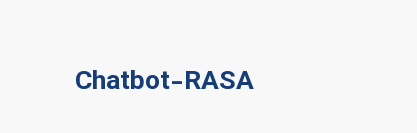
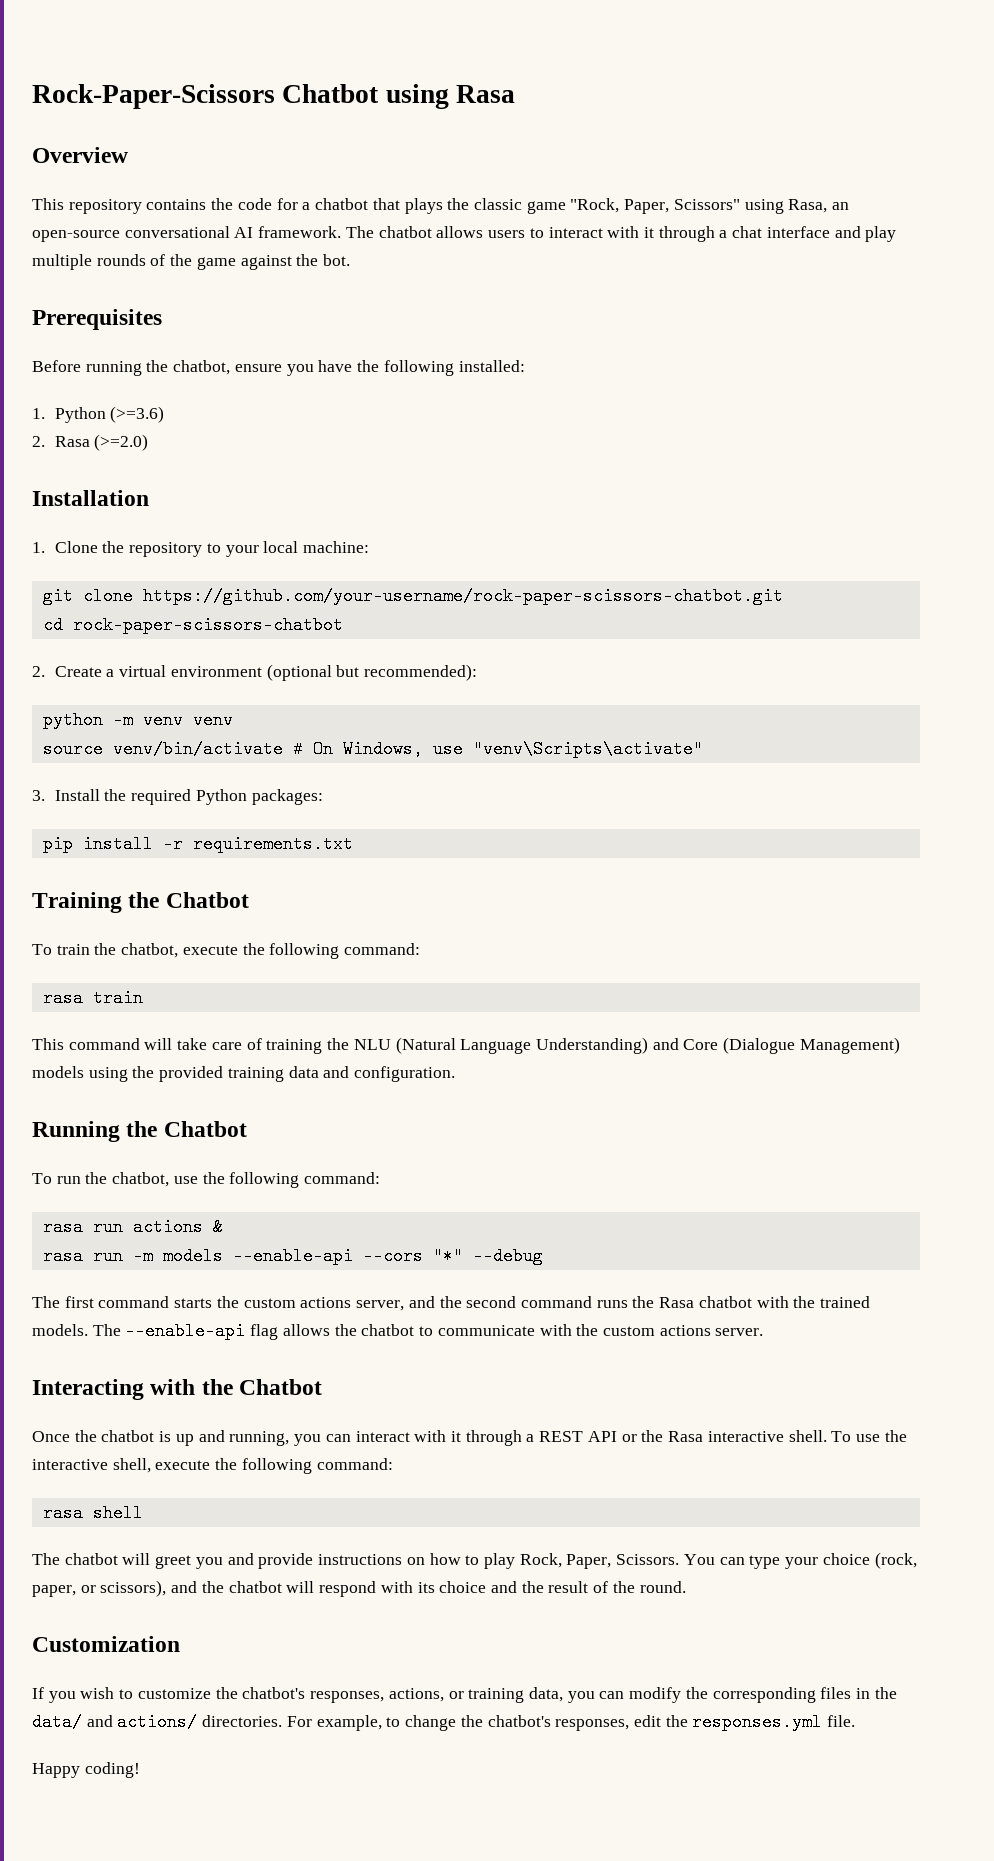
[75,70,254,89] Chatbot-RASA -> [32,84,516,109] [32,147,128,163] [32,198,850,214] [32,226,897,242] [32,254,351,270] [32,309,162,330] [32,360,525,376] [32,406,165,423] [32,434,149,451] [32,490,149,506] [32,541,370,557] [42,587,783,605] [42,616,343,634] [32,664,478,681] [42,711,233,729] [42,740,703,758] [32,789,323,805] [42,835,353,853] [32,892,249,913] [32,943,421,959] [42,989,143,1007] [32,1037,900,1054] [32,1066,456,1082] [32,1121,247,1142] [32,1172,381,1188] [42,1218,223,1236] [42,1247,543,1265] [32,1296,871,1311] [32,1322,764,1340] [32,1379,323,1400] [32,1430,907,1446] [32,1458,393,1474] [42,1504,143,1522] [32,1552,917,1569] [32,1580,686,1597] [32,1636,180,1652] [32,1687,897,1703] [32,1713,856,1731] [32,1762,140,1778] Rock-Paper-Scissors Chatbot using Rasa // Overview // This repository contains the code for a chatbot that plays the classic game "Rock, Paper, Scissors" using Rasa, an open-source conversational AI framework. The chatbot allows users to interact with it through a chat interface and play multiple rounds of the game against the bot. // Prerequisites // Before running the chatbot, ensure you have the following installed: // 1. Python (>=3.6) // 2. Rasa (>=2.0) // Installation // 1. Clone the repository to your local machine: // git clone https://github.com/your-username/rock-paper-scissors-chatbot.git // cd rock-paper-scissors-chatbot // 2. Create a virtual environment (optional but recommended): // python -m venv venv // source venv/bin/activate # On Windows, use "venv\Scripts\activate" // 3. Install the required Python packages: // pip install -r requirements.txt // Training the Chatbot // To train the chatbot, execute the following command: // rasa train // This command will take care of training the NLU (Natural Language Understanding) and Core (Dialogue Management) models using the provided training data and configuration. // Running the Chatbot // To run the chatbot, use the following command: // rasa run actions & // rasa run -m models --enable-api --cors "*" --debug // The first command starts the custom actions server, and the second command runs the Rasa chatbot with the trained models. The --enable-api flag allows the chatbot to communicate with the custom actions server. // Interacting with the Chatbot // Once the chatbot is up and running, you can interact with it through a REST API or the Rasa interactive shell. To use the interactive shell, execute the following command: // rasa shell // The chatbot will greet you and provide instructions on how to play Rock, Paper, Scissors. You can type your choice (rock, paper, or scissors), and the chatbot will respond with its choice and the result of the round. // Customization // If you wish to customize the chatbot's responses, actions, or training data, you can modify the corresponding files in the data/ and actions/ directories. For example, to change the chatbot's responses, edit the responses.yml file. // Happy coding!

